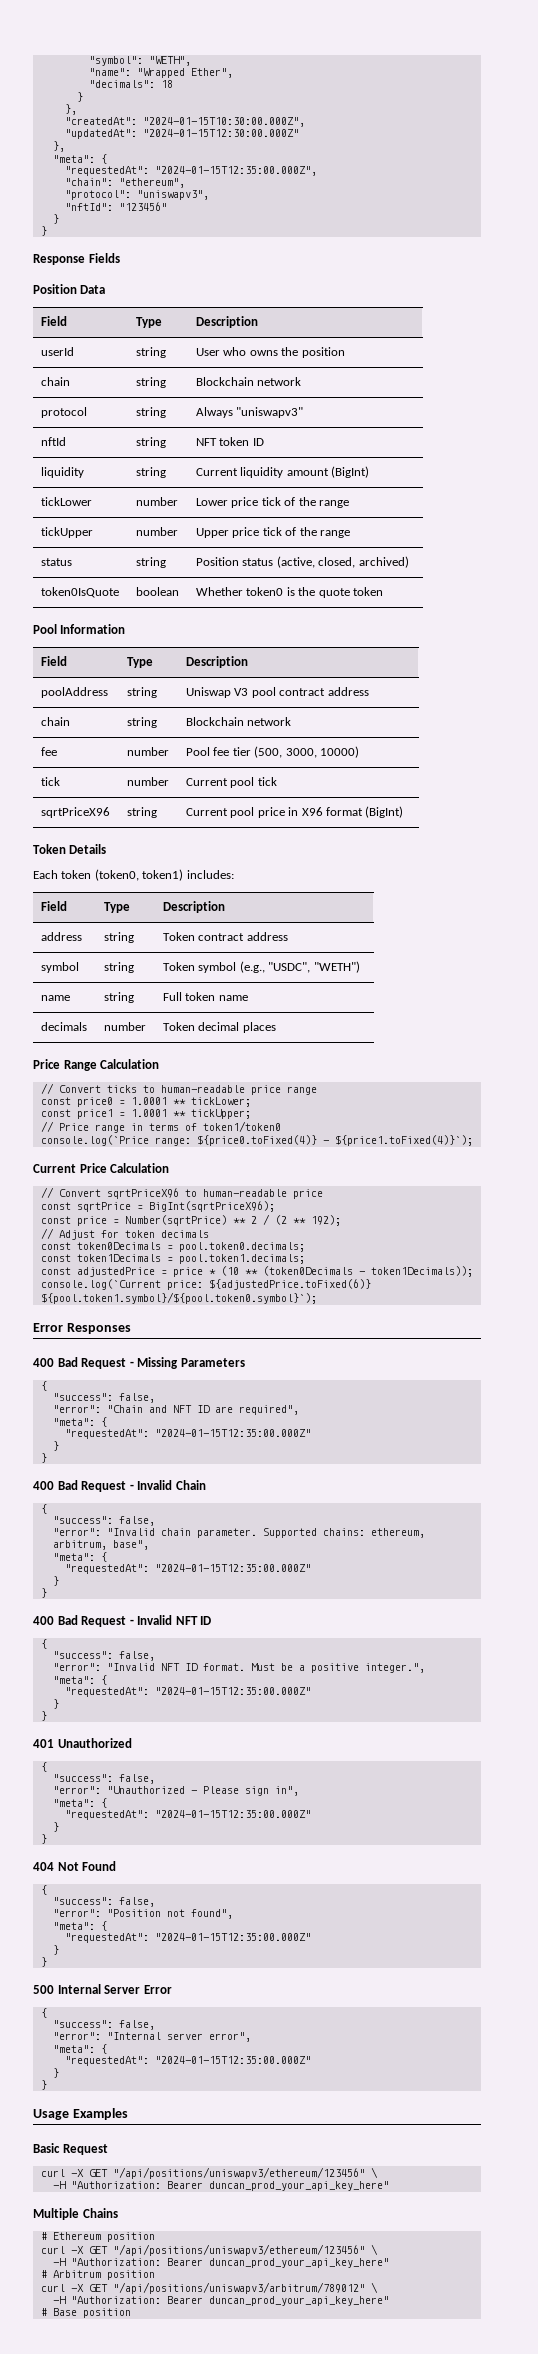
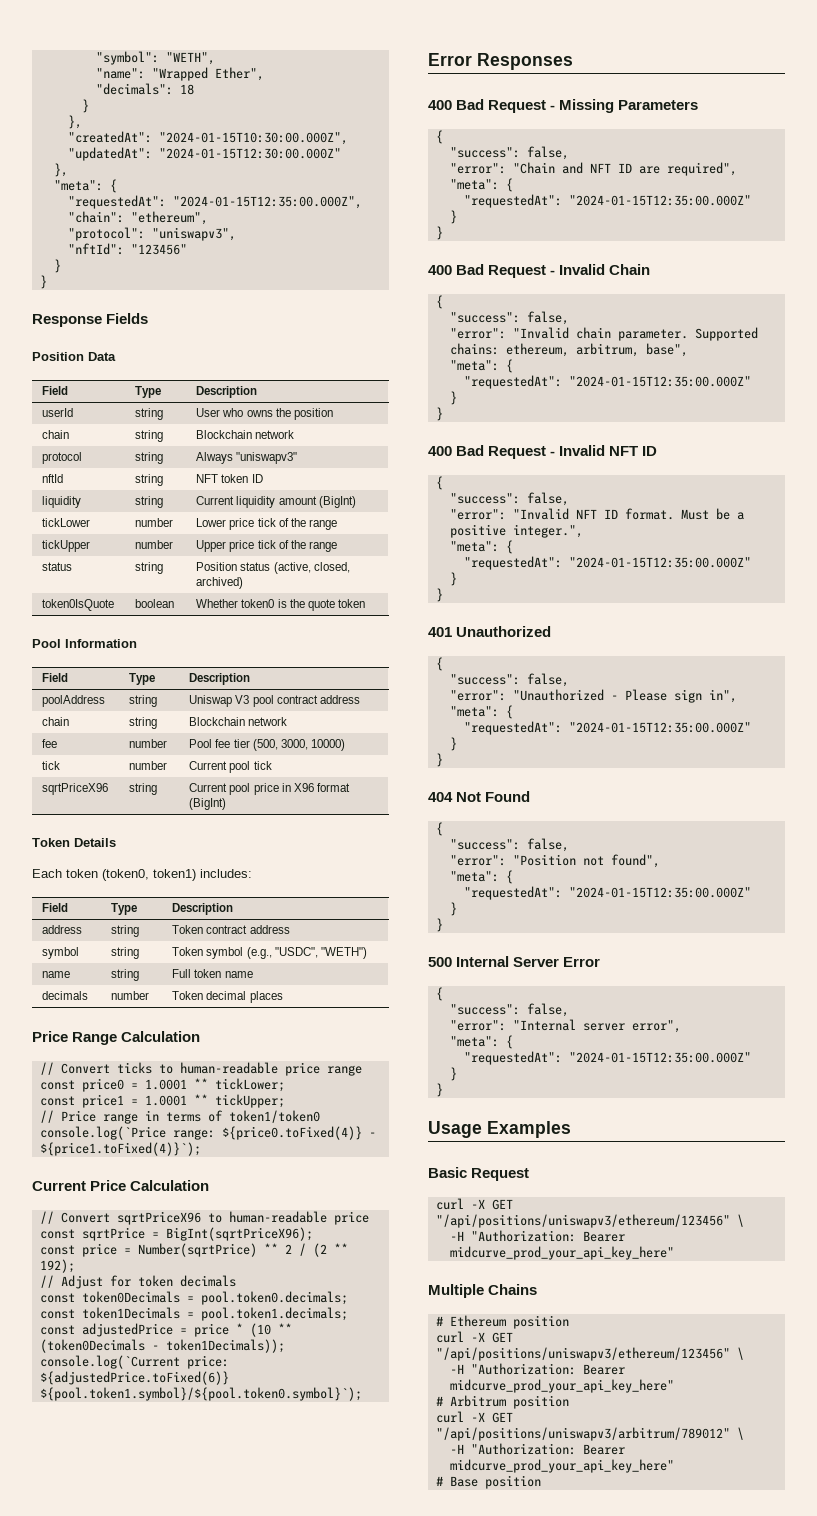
[208,2181,389,2191] duncan_prod_your_api_key_here" -> [449,1246,674,1260] midcurve_prod_your_api_key_here"
[208,2258,389,2268] duncan_prod_your_api_key_here" -> [449,1379,674,1393] midcurve_prod_your_api_key_here"
[208,2296,389,2306] duncan_prod_your_api_key_here" -> [449,1459,674,1473] midcurve_prod_your_api_key_here"

